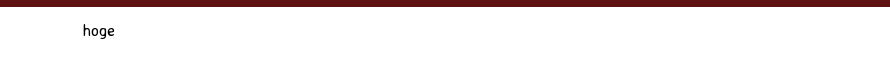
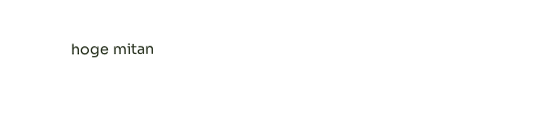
(115, 31) none -> [111,42,154,56] mitan

